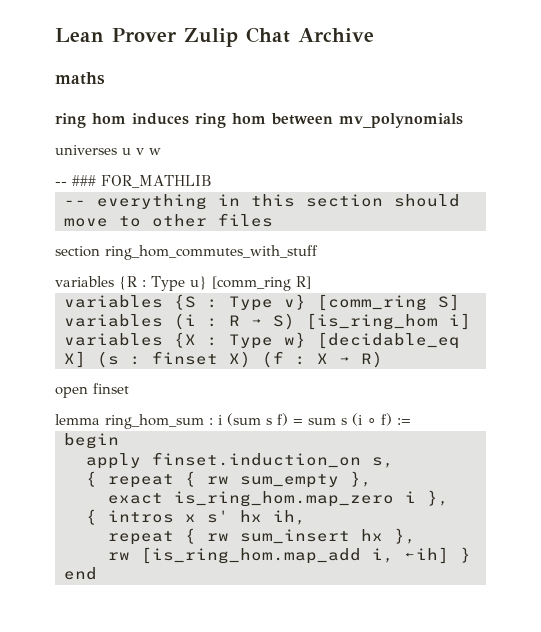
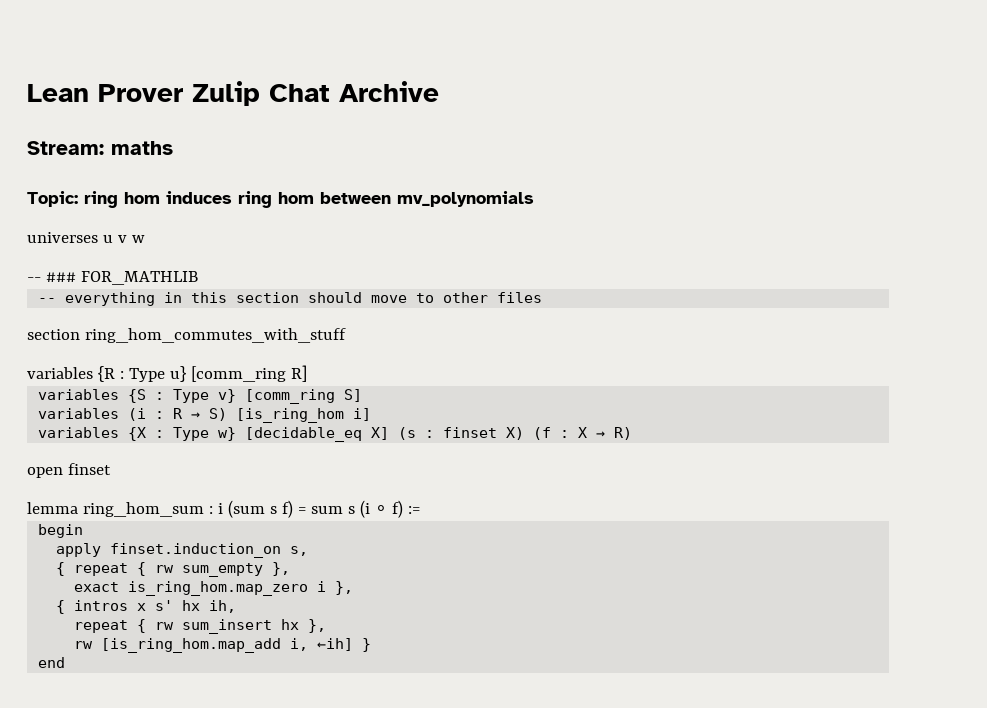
(374, 35) none -> [27,141,104,155] Stream:
(105, 78) none -> [27,191,78,207] Topic:

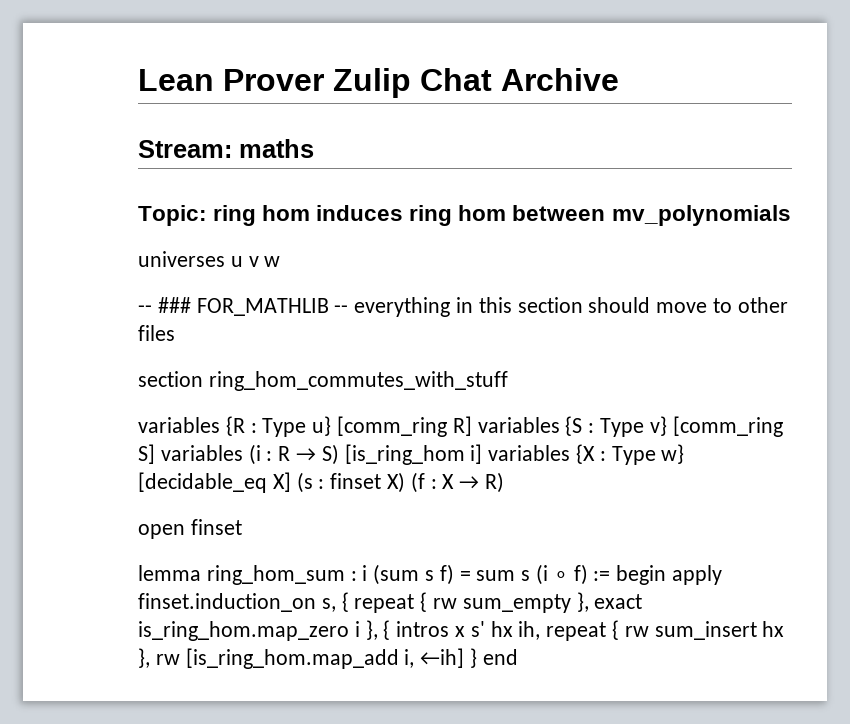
(198, 278) // -> (329, 307) none
(307, 373) // -> (472, 426) none
(363, 395) // -> (155, 454) none
(372, 414) // -> (483, 454) none
(420, 510) // -> (611, 576) none
(84, 531) // -> (667, 575) none
(309, 551) // -> (336, 605) none
(291, 569) // -> (589, 602) none
(354, 588) // -> (378, 630) none
(237, 606) // -> (541, 630) none
(327, 626) // -> (150, 658) none
(372, 645) // -> (478, 658) none

